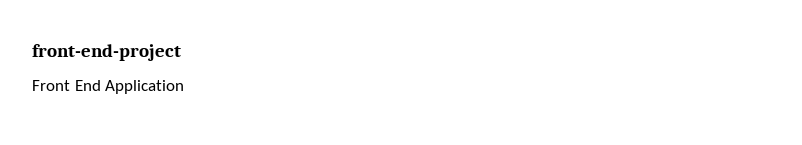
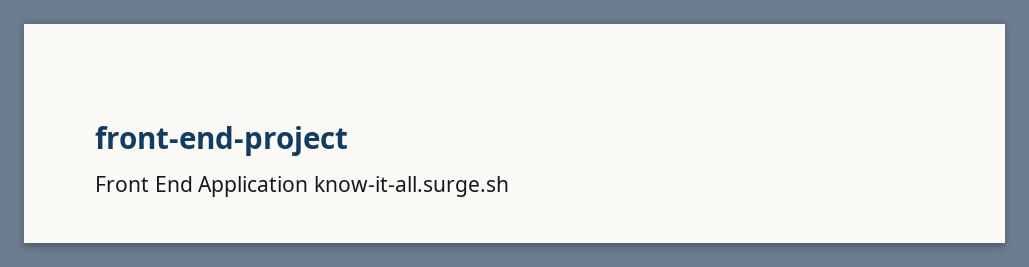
(185, 87) none -> [314,176,510,197] know-it-all.surge.sh

